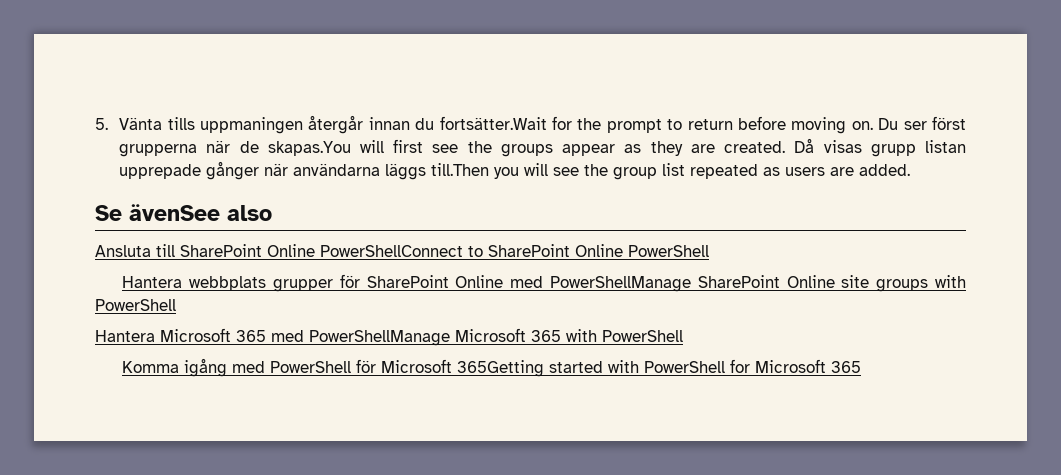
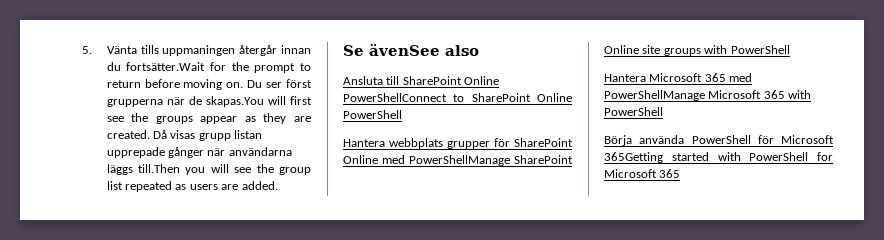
[122,358,266,377] Komma igång med -> [604,135,685,146] Börja använda

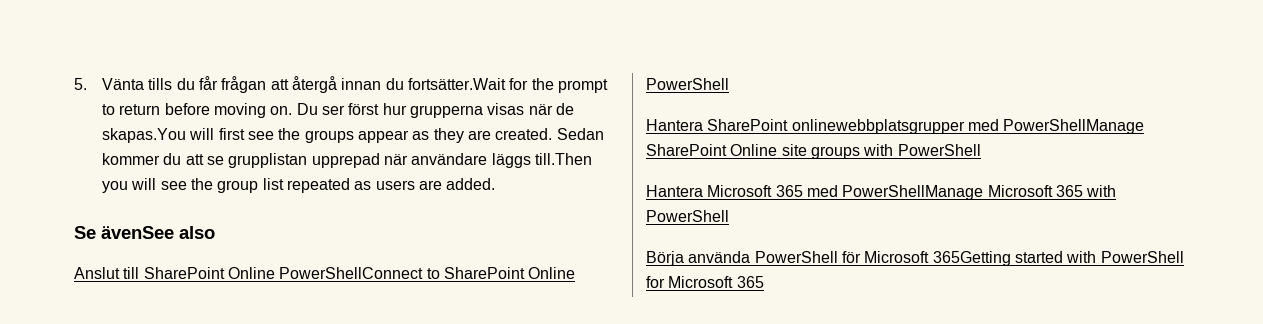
[162,45,278,56] uppmaningen återgår -> [176,76,337,93] du får frågan att återgå
[106,99,163,107] grupperna -> [382,103,525,118] hur grupperna visas
[153,130,263,141] [106,147,292,158] Då visas grupp listan upprepade gånger när användarna -> [556,128,604,140] [102,153,488,168] Sedan kommer du att se grupplistan upprepad när användare
[343,76,383,85] Ansluta -> [74,267,120,279] Anslut
[389,138,573,149] [343,155,378,164] webbplats grupper för SharePoint Online -> [707,119,965,134] SharePoint onlinewebbplatsgrupper

